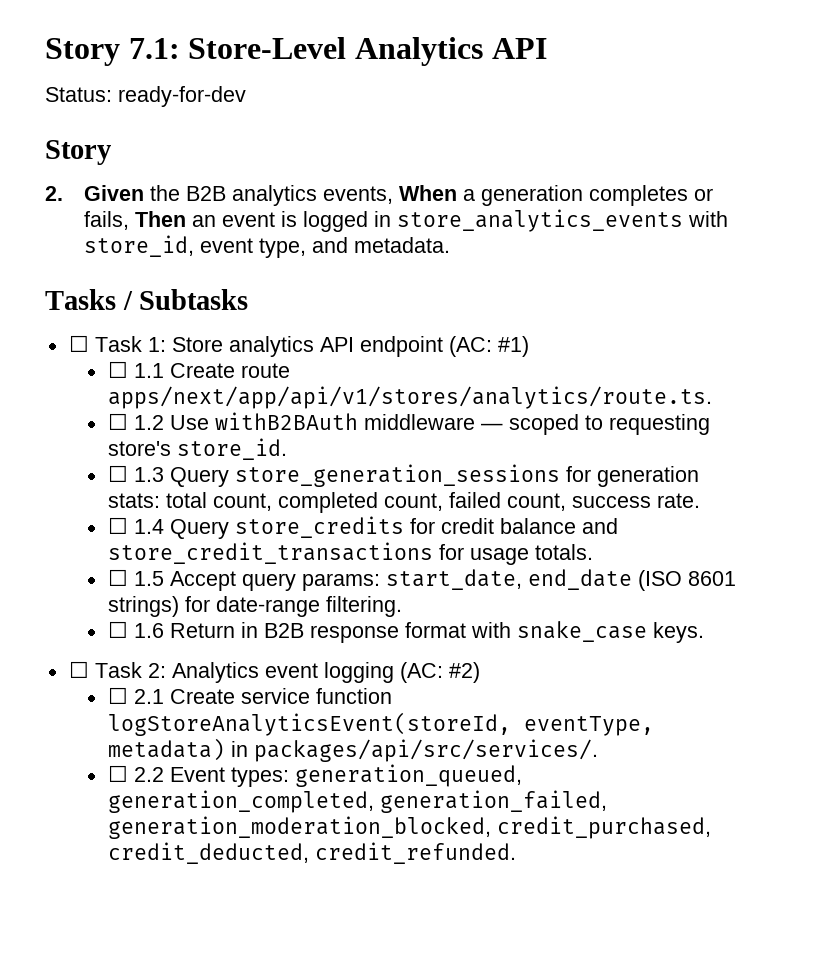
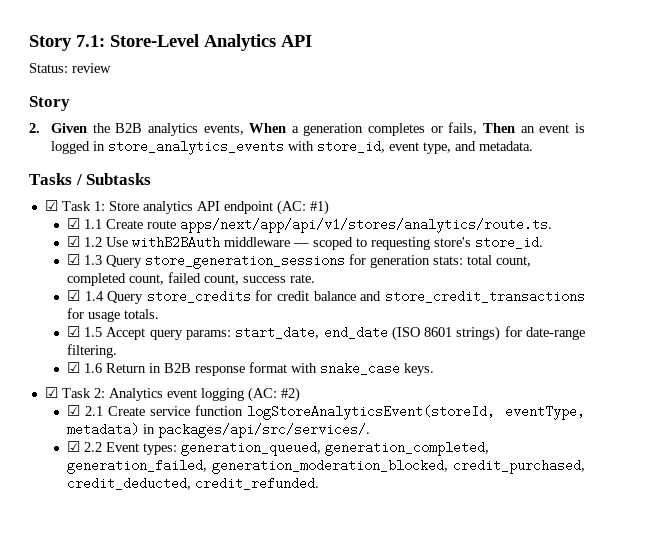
[118,86,246,107] ready-for-dev -> [72,63,111,73] review
[68,335,89,352] ☐ -> [44,200,58,211] ☑
[107,361,128,378] ☐ -> [66,218,80,229] ☑
[107,413,128,430] ☐ -> [66,236,80,247] ☑
[107,465,128,482] ☐ -> [66,254,80,265] ☑
[107,517,128,534] ☐ -> [66,290,80,301] ☑
[107,569,128,586] ☐ -> [66,326,80,337] ☑
[107,621,128,638] ☐ -> [66,362,80,373] ☑
[68,661,89,678] ☐ -> [44,387,58,398] ☑
[107,687,128,704] ☐ -> [66,405,80,416] ☑
[107,765,128,782] ☐ -> [66,441,80,452] ☑

